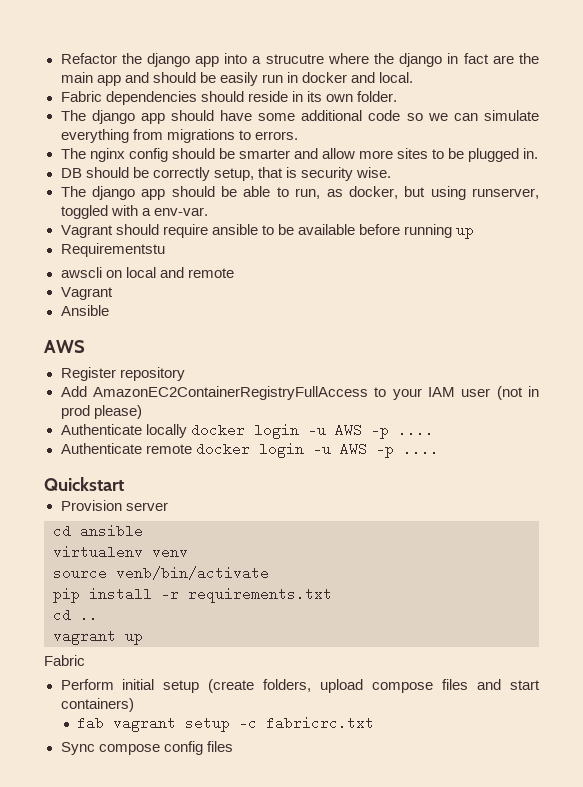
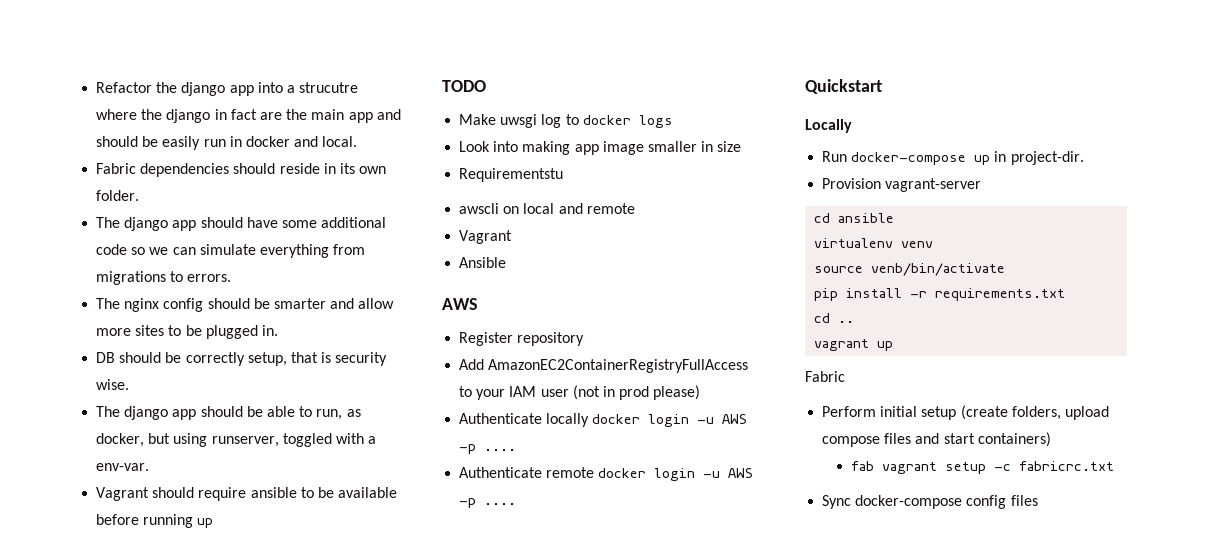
(474, 233) none -> [442,80,486,92] [459,114,673,128] [459,141,742,155] // TODO // Make uwsgi log to docker logs // Look into making app image smaller in size
(124, 484) none -> [805,119,852,133] [822,151,1084,165] // Locally // Run docker-compose up in project-dir.
[125,502,168,511] server -> [885,178,982,192] vagrant-server
[98,744,160,755] compose -> [855,495,963,509] docker-compose

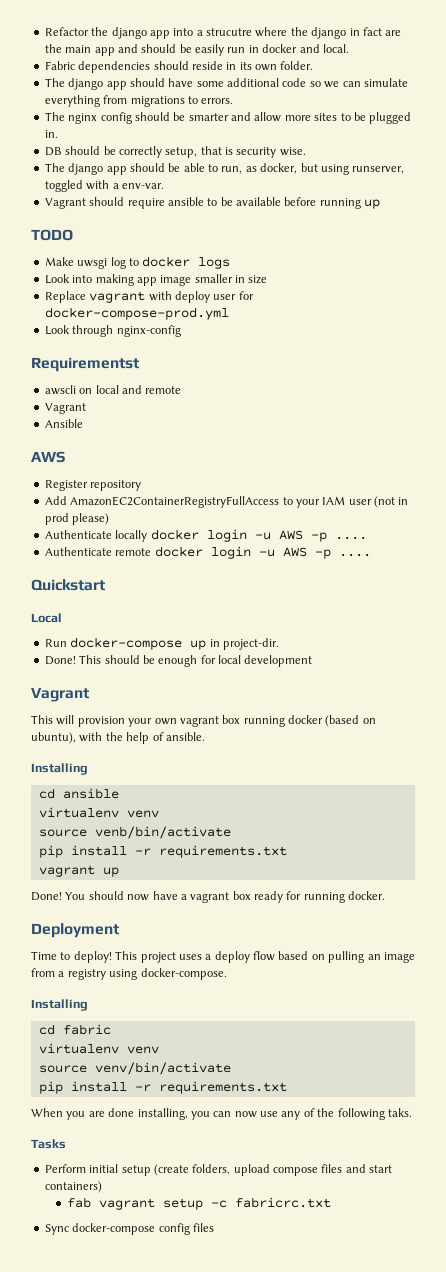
[459,168,564,182] Requirementstu -> [44,291,254,303] [44,307,229,320] [44,325,181,337] [31,357,139,372] Replace vagrant with deploy user for docker-compose-prod.yml // Look through nginx-config // Requirementst
[805,119,852,133] Locally -> [31,613,62,623] Local
[822,178,982,192] Provision vagrant-server -> [44,655,313,667] [31,687,89,702] [31,715,376,727] [31,732,205,744] [31,763,88,775] Done! This should be enough for local development // Vagrant // This will provision your own vagrant box running docker (based on ubuntu), with the help of ansible. // Installing
[814,313,855,323] // cd .. -> (287, 851) none
[805,371,845,382] Fabric -> [31,891,386,903] [31,923,119,938] [31,951,415,963] [31,968,227,980] [31,999,88,1011] [38,1024,111,1035] [38,1043,159,1054] [38,1062,231,1075] [38,1081,287,1094] [31,1108,412,1120] [31,1139,66,1149] Done! You should now have a vagrant box ready for running docker. // Deployment // Time to deploy! This project uses a deploy flow based on pulling an image from a registry using docker-compose. // Installing // cd fabric // virtualenv venv // source venv/bin/activate // pip install -r requirements.txt // When you are done installing, you can now use any of the following taks. // Tasks

